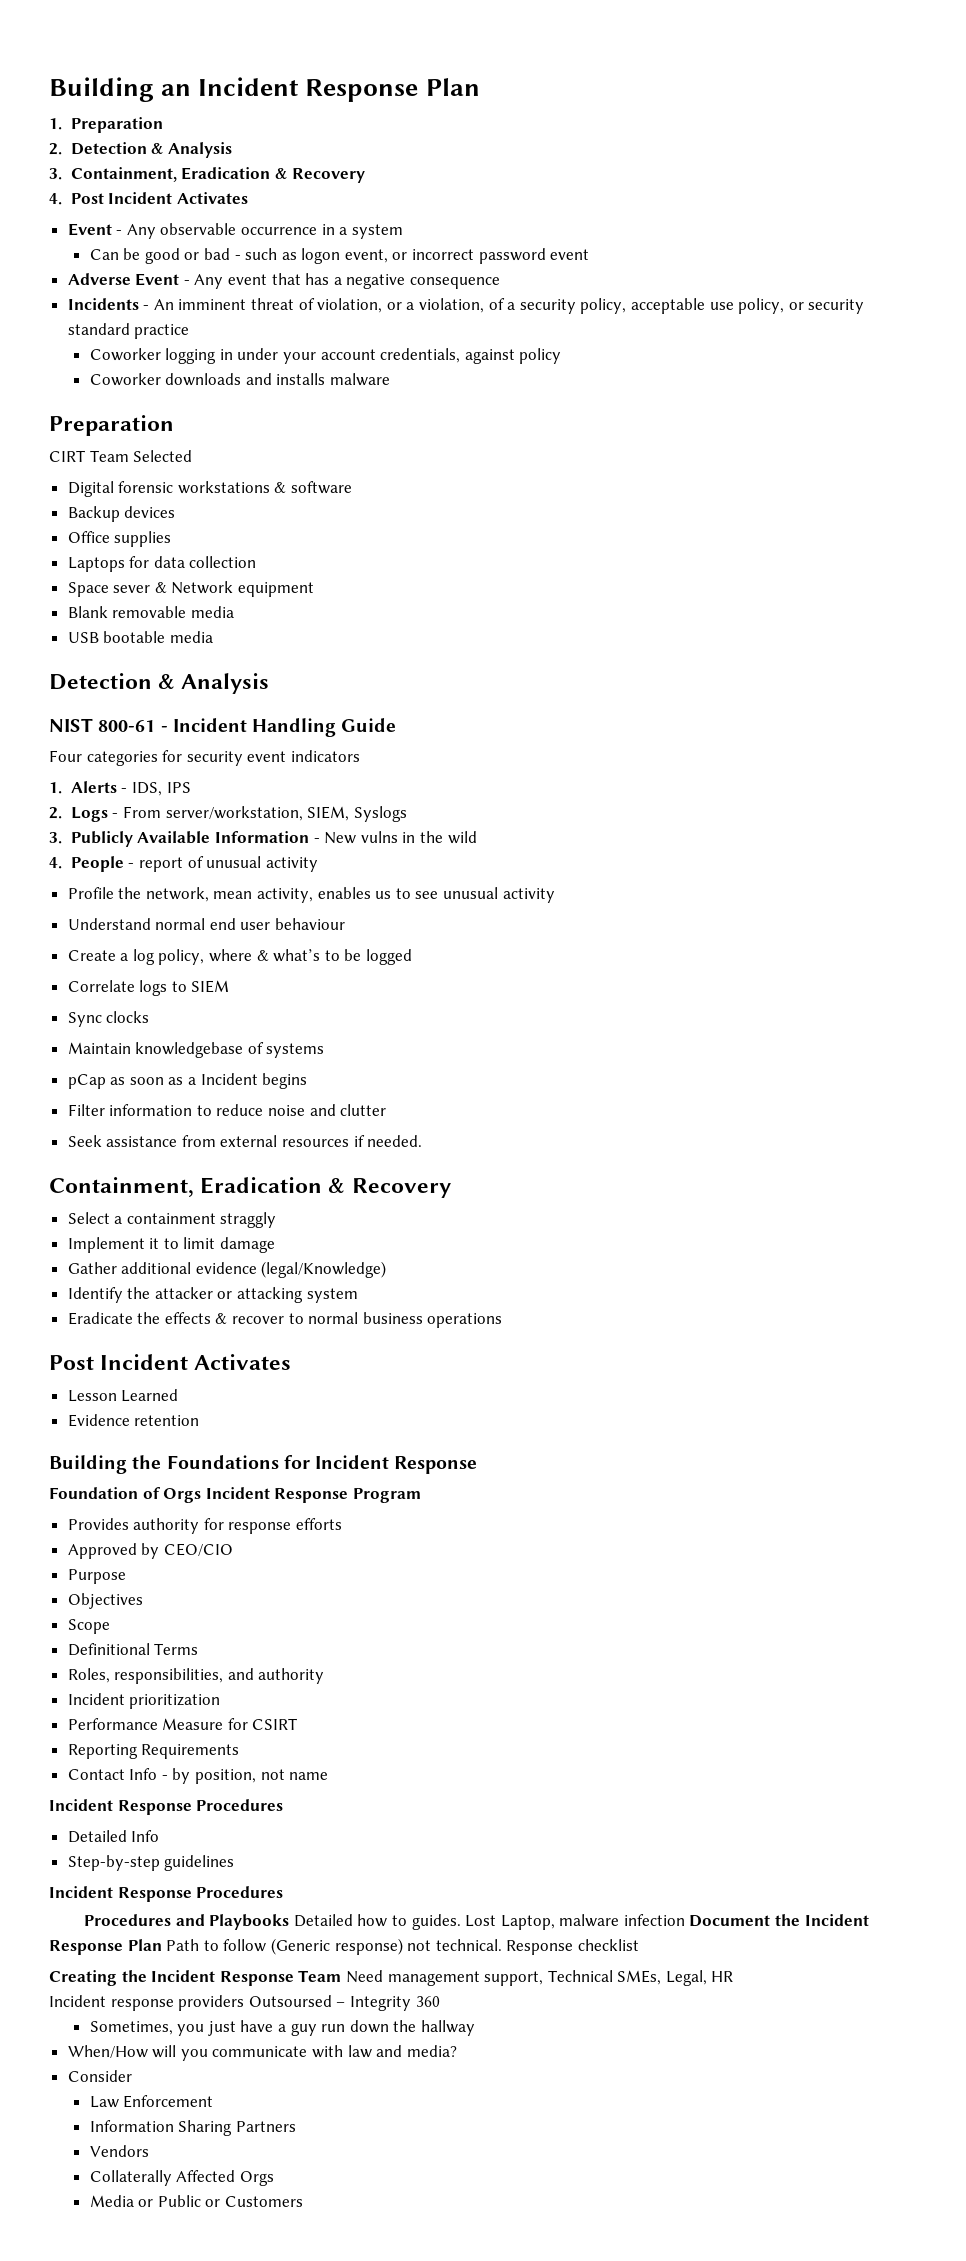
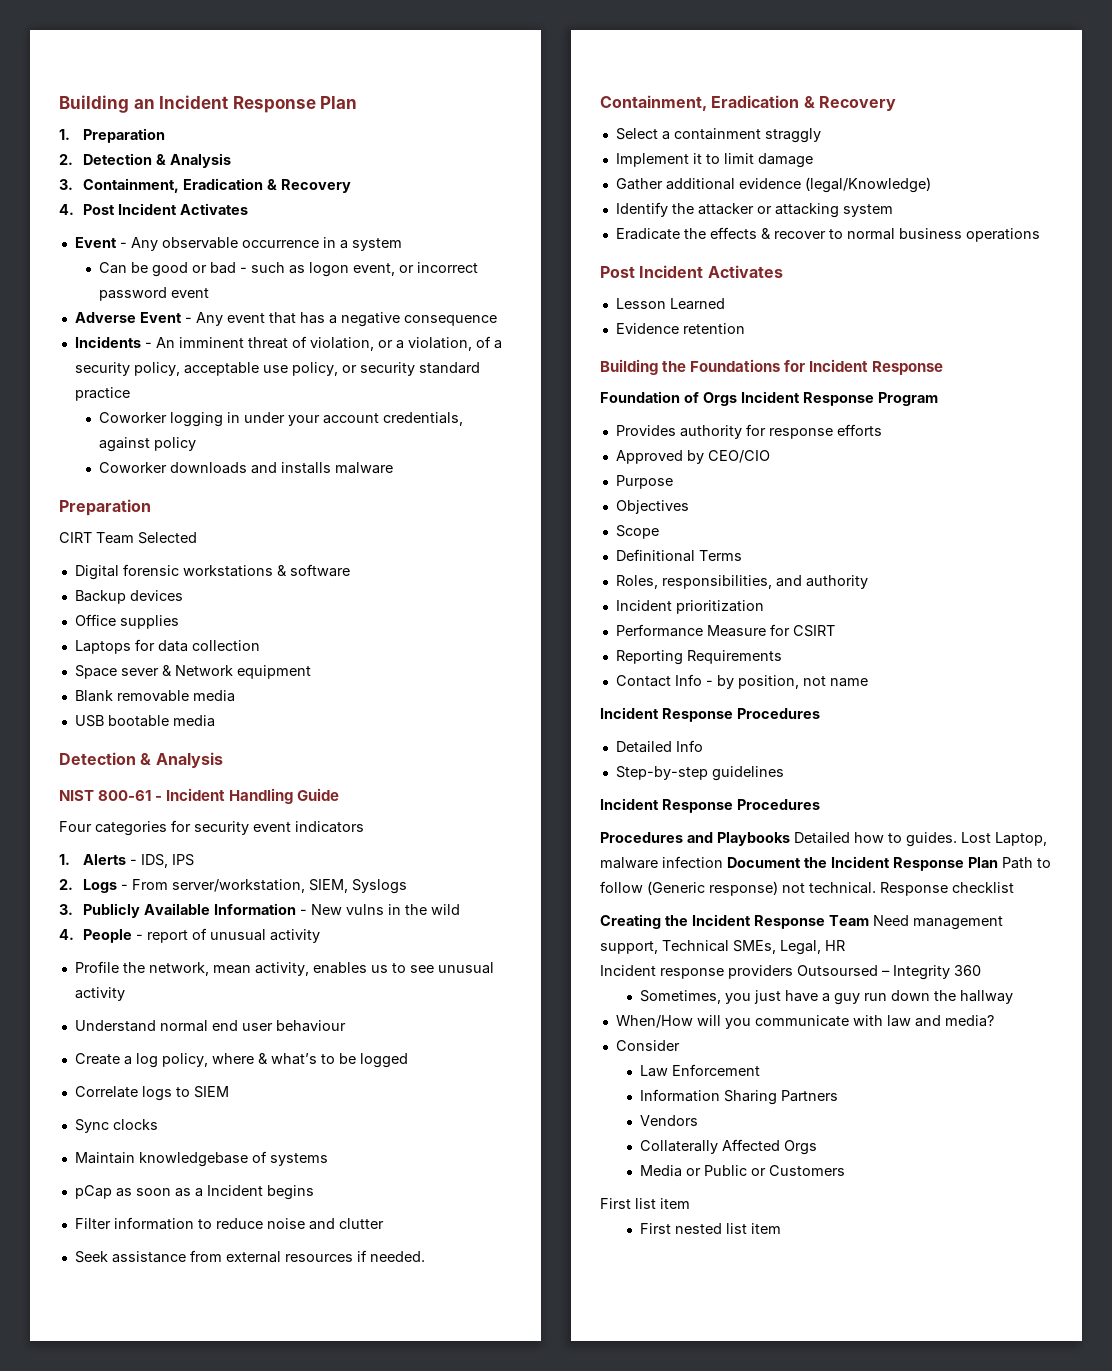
(303, 2201) none -> [600,1198,690,1209] [639,1223,781,1234] // First list item // First nested list item

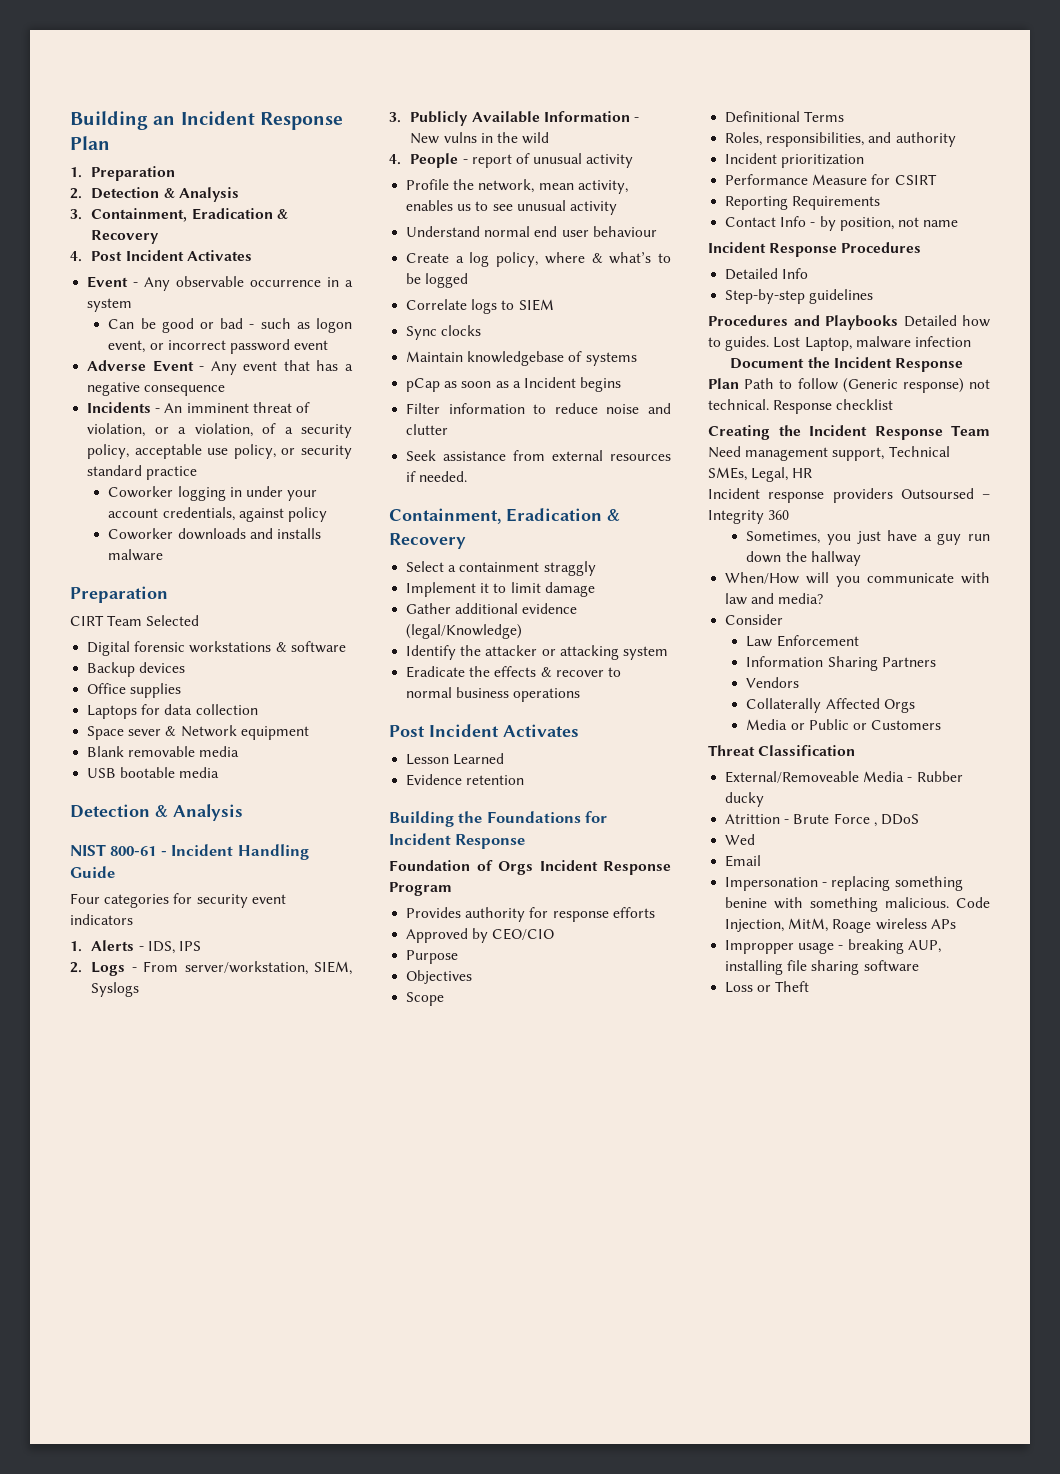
[600,798,820,813] // Incident Response Procedures -> (874, 296) none
(723, 862) none -> (971, 341) //
[600,1198,690,1209] [639,1223,781,1234] First list item // First nested list item -> [708,745,856,756] [725,771,963,783] [725,792,765,807] [725,813,919,827] [725,834,756,845] [725,855,762,867] [725,876,963,891] [725,897,990,912] [725,918,956,933] [725,939,941,954] [725,960,919,975] [725,981,810,993] Threat Classification // External/Removeable Media - Rubber ducky // Atrittion - Brute Force , DDoS // Wed // Email // Impersonation - replacing something benine with something malicious. Code Injection, MitM, Roage wireless APs // Impropper usage - breaking AUP, installing file sharing software // Loss or Theft

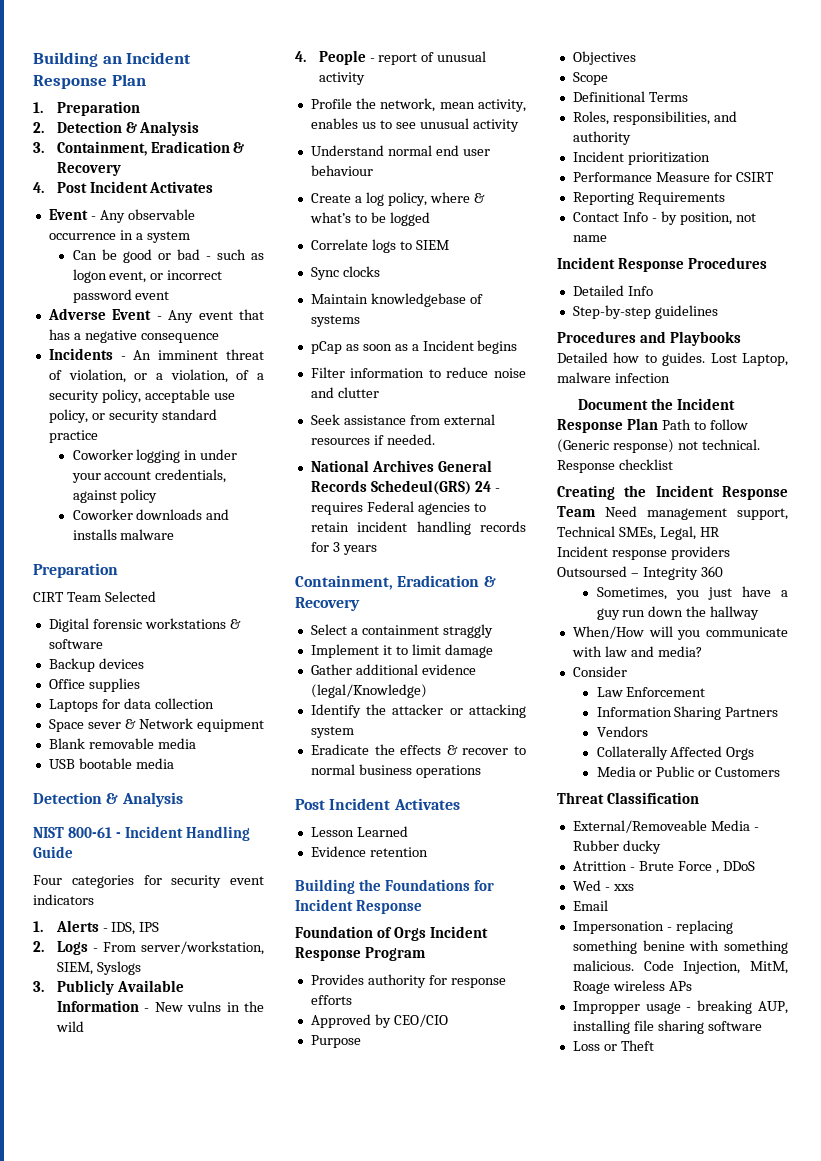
(468, 476) none -> [310,460,492,472] [310,480,500,495] [310,501,486,515] [310,521,526,535] [310,542,377,555] // National Archives General Records Schedeul(GRS) 24 - requires Federal agencies to retain incident handling records for 3 years
(756, 839) none -> [604,884,634,891] - xxs

